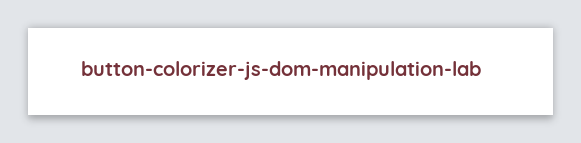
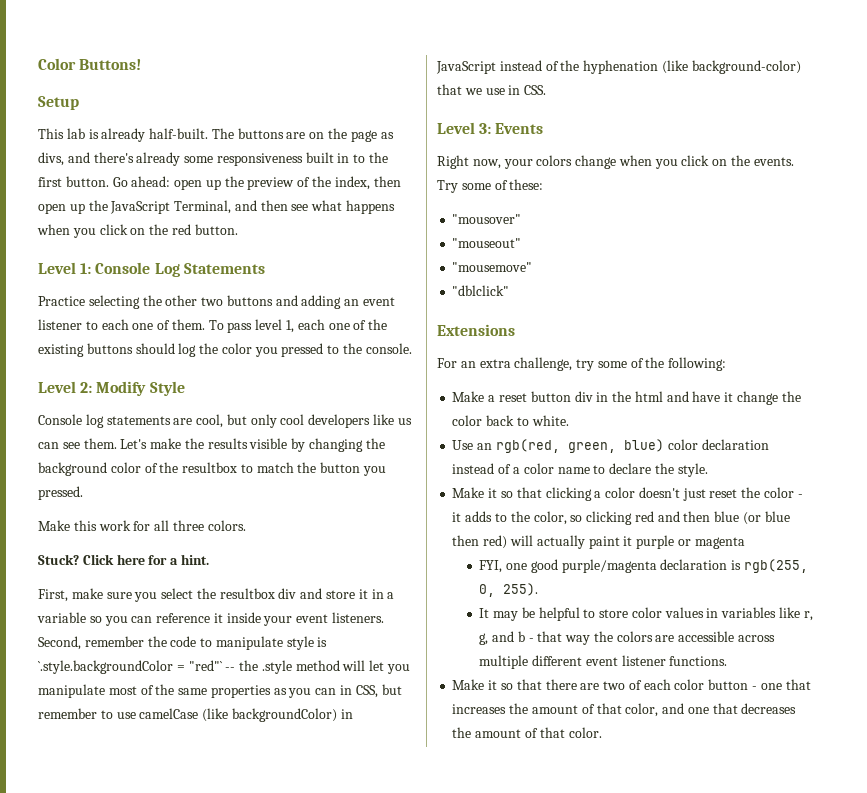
[81,61,481,80] button-colorizer-js-dom-manipulation-lab -> [38,58,142,70] [38,96,79,110] [38,128,394,142] [38,152,389,166] [38,176,401,190] [38,200,396,214] [37,224,238,238] [38,262,265,277] [38,295,396,309] [38,319,388,333] [38,343,412,357] [38,381,185,396] [38,414,412,428] [38,438,385,452] [38,462,387,476] [38,486,83,500] [38,520,246,531] [38,554,209,565] [38,588,395,602] [37,612,385,626] [38,636,328,650] [38,660,411,674] [38,684,402,698] [38,708,353,722] [436,60,801,74] [437,84,547,95] [437,122,544,134] [437,155,794,169] [437,179,544,193] [452,214,522,224] [452,238,522,248] [452,262,533,272] [452,285,510,296] [437,324,515,336] [437,357,727,371] [452,391,801,405] [452,415,569,426] [452,439,769,453] [452,463,708,477] [452,487,803,501] [452,511,790,525] [452,535,745,549] [479,559,808,573] [479,583,539,597] [479,607,813,621] [479,631,776,645] [479,655,728,669] [452,679,811,690] [452,703,797,717] [452,727,602,738] Color Buttons! // Setup // This lab is already half-built. The buttons are on the page as divs, and there's already some responsiveness built in to the first button. Go ahead: open up the preview of the index, then open up the JavaScript Terminal, and then see what happens when you click on the red button. // Level 1: Console Log Statements // Practice selecting the other two buttons and adding an event listener to each one of them. To pass level 1, each one of the existing buttons should log the color you pressed to the console. // Level 2: Modify Style // Console log statements are cool, but only cool developers like us can see them. Let's make the results visible by changing the background color of the resultbox to match the button you pressed. // Make this work for all three colors. // Stuck? Click here for a hint. // First, make sure you select the resultbox div and store it in a variable so you can reference it inside your event listeners. Second, remember the code to manipulate style is `.style.backgroundColor = "red"` -- the .style method will let you manipulate most of the same properties as you can in CSS, but remember to use camelCase (like backgroundColor) in JavaScript instead of the hyphenation (like background-color) that we use in CSS. // Level 3: Events // Right now, your colors change when you click on the events. Try some of these: // "mousover" // "mouseout" // "mousemove" // "dblclick" // Extensions // For an extra challenge, try some of the following: // Make a reset button div in the html and have it change the color back to white. // Use an rgb(red, green, blue) color declaration instead of a color name to declare the style. // Make it so that clicking a color doesn't just reset the color - it adds to the color, so clicking red and then blue (or blue then red) will actually paint it purple or magenta // FYI, one good purple/magenta declaration is rgb(255, 0, 255). // It may be helpful to store color values in variables like r, g, and b - that way the colors are accessible across multiple different event listener functions. // Make it so that there are two of each color button - one that increases the amount of that color, and one that decreases the amount of that color.

